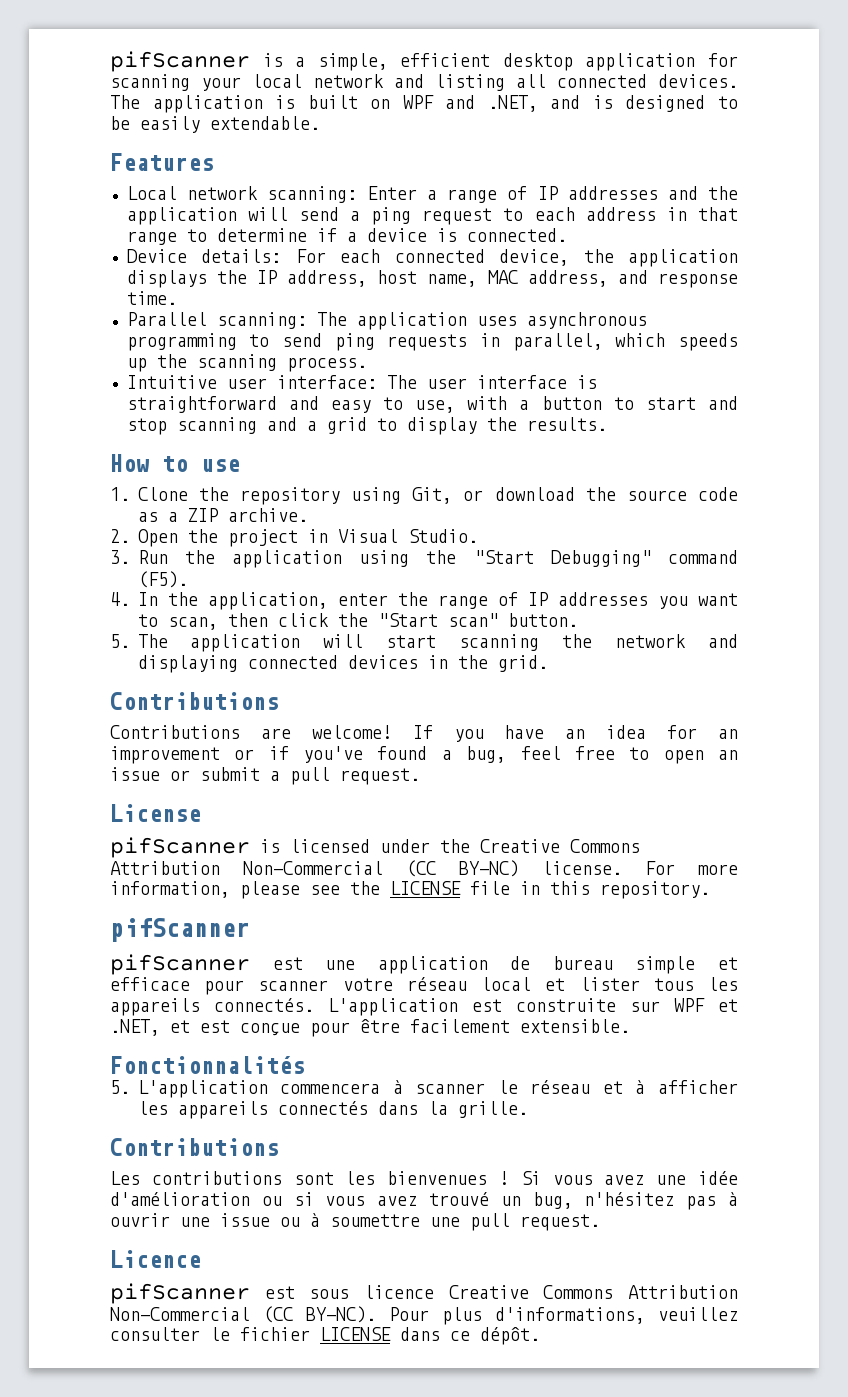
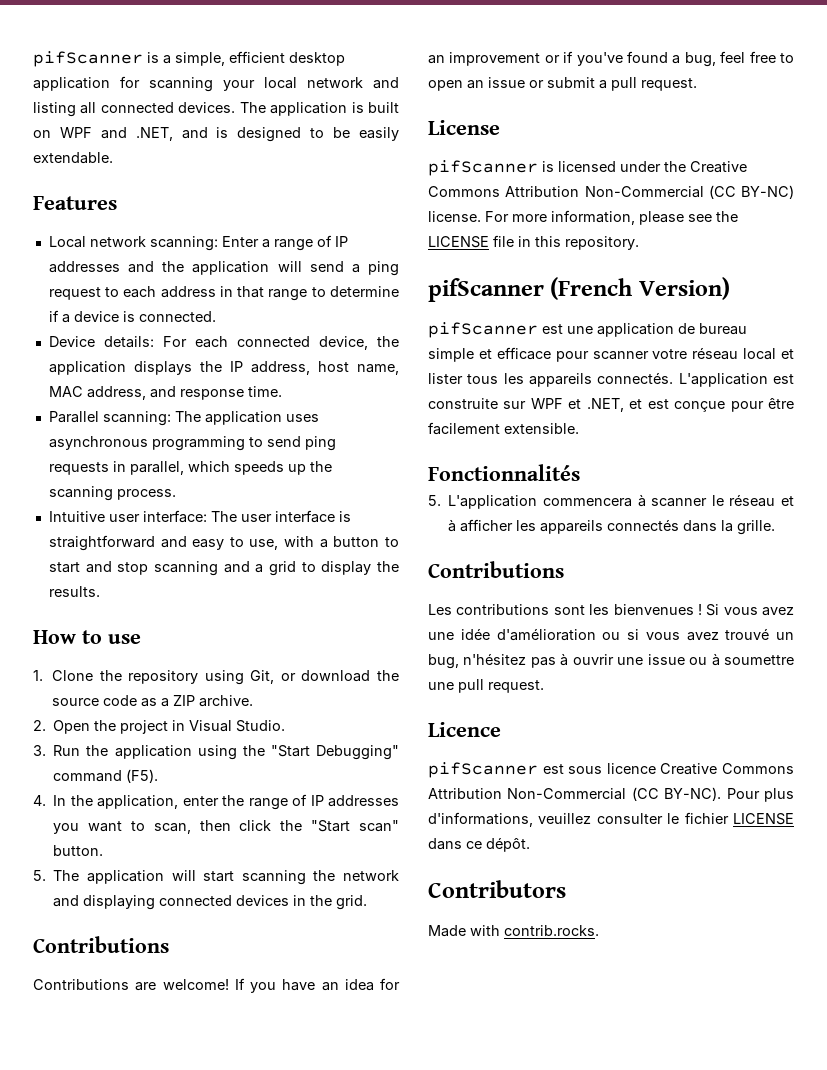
(250, 930) none -> [550,277,730,300] (French Version)
(540, 1336) none -> [428,880,566,898] [428,925,599,937] // Contributors // Made with contrib.rocks.

